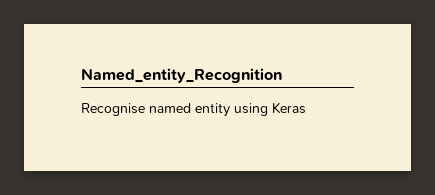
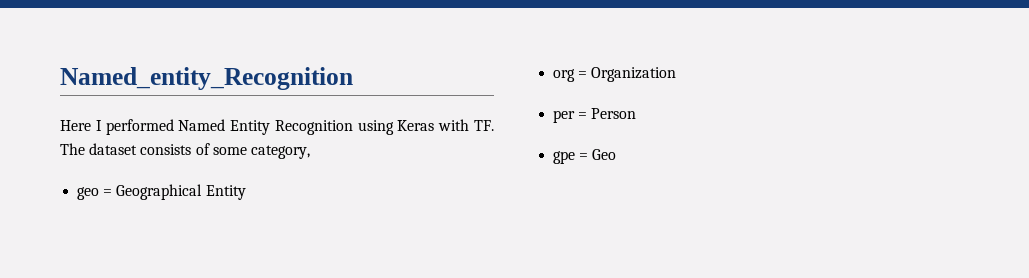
[81,102,306,117] Recognise named entity using Keras -> [60,119,494,135] [60,143,310,159] [77,184,246,200] [553,67,677,82] [553,108,637,123] [553,149,617,164] Here I performed Named Entity Recognition using Keras with TF. The dataset consists of some category, // geo = Geographical Entity // org = Organization // per = Person // gpe = Geo

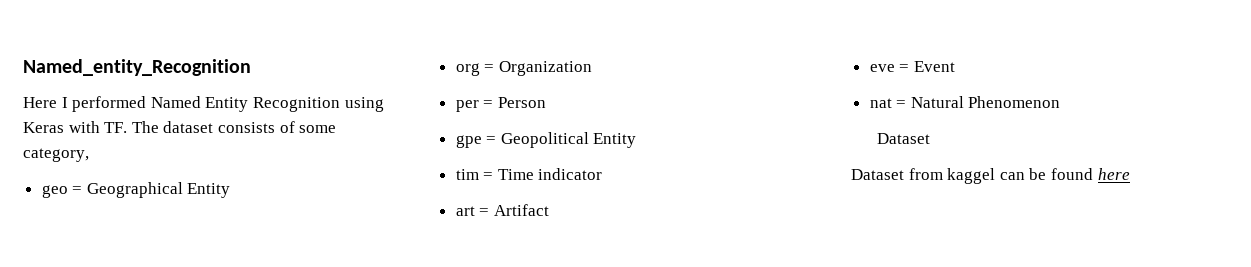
[592,149,617,160] Geo -> [500,132,637,148] [455,168,603,180] [455,204,549,216] [869,61,955,72] [869,96,1061,108] [876,133,930,144] [851,168,1130,184] Geopolitical Entity // tim = Time indicator // art = Artifact // eve = Event // nat = Natural Phenomenon // Dataset // Dataset from kaggel can be found here

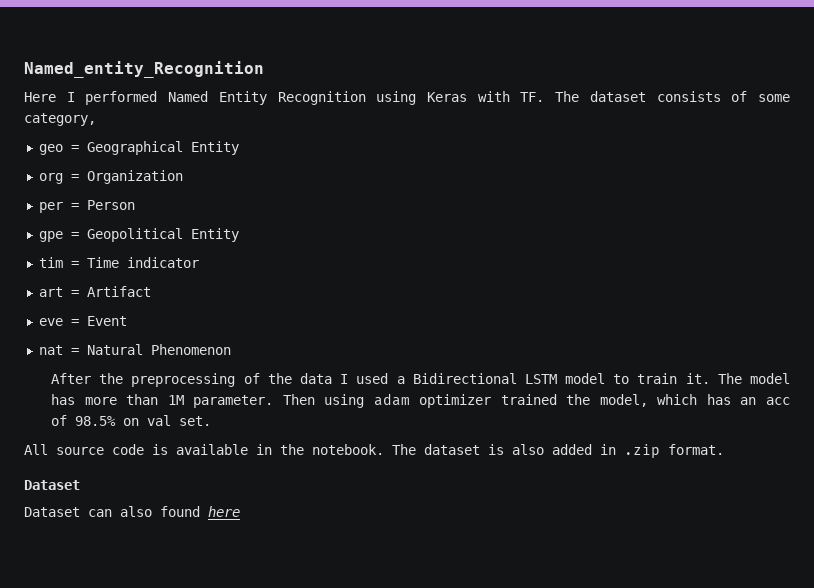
[876,133,930,144] [851,168,1047,184] Dataset // Dataset from kaggel can be -> [50,373,790,387] [50,393,791,408] [50,415,211,426] [24,444,724,458] [24,480,80,490] [24,506,152,517] After the preprocessing of the data I used a Bidirectional LSTM model to train it. The model has more than 1M parameter. Then using adam optimizer trained the model, which has an acc of 98.5% on val set. // All source code is available in the notebook. The dataset is also added in .zip format. // Dataset // Dataset can also

